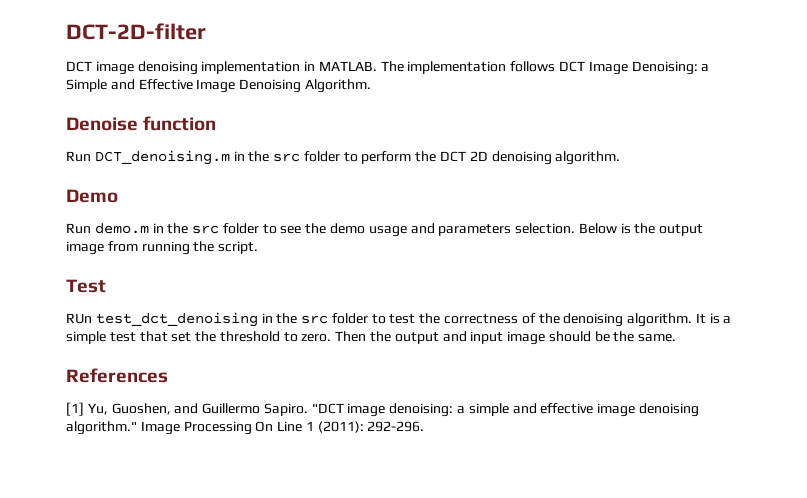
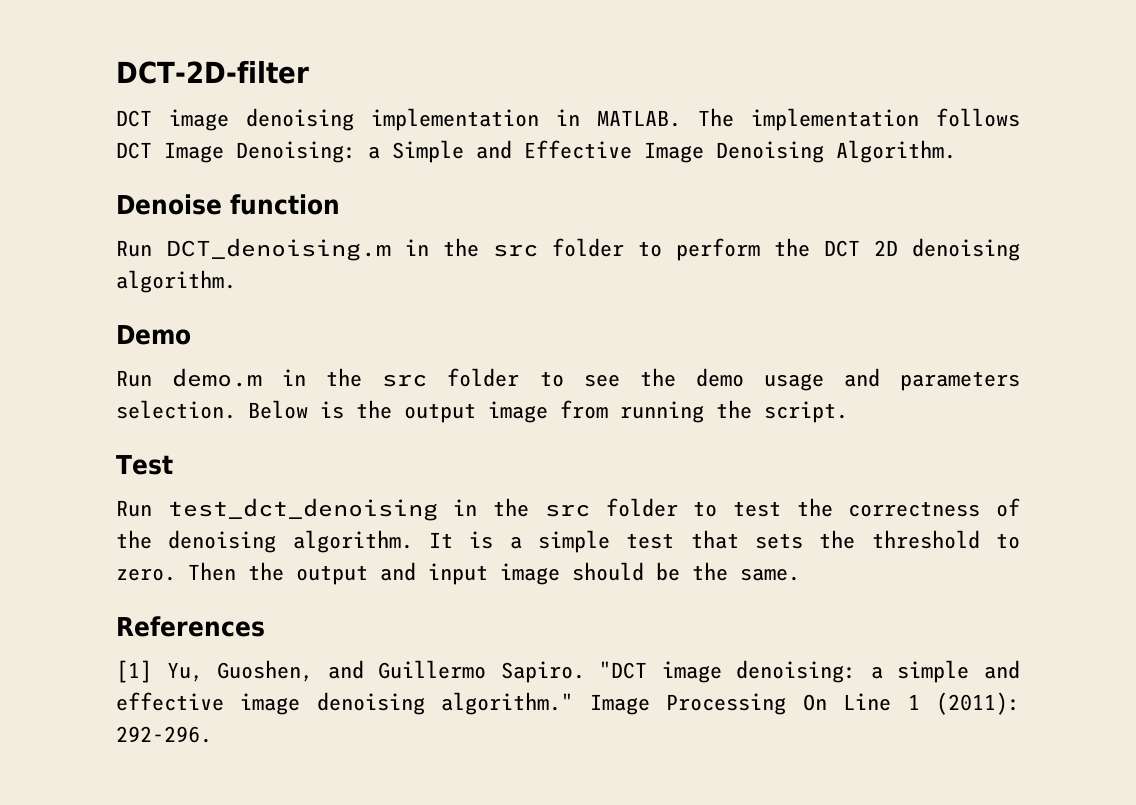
[66,313,92,324] RUn -> [116,500,152,517] Run
[171,332,192,342] set -> [755,533,803,549] sets

